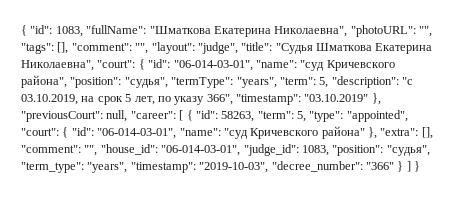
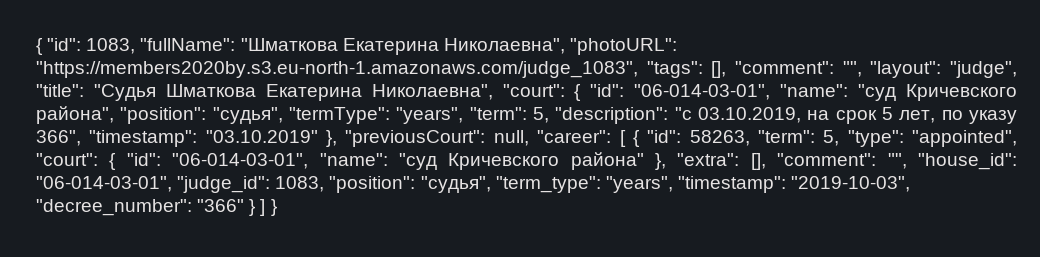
[419,26,432,37] "", -> [36,61,638,78] "https://members2020by.s3.eu-north-1.amazonaws.com/judge_1083",

